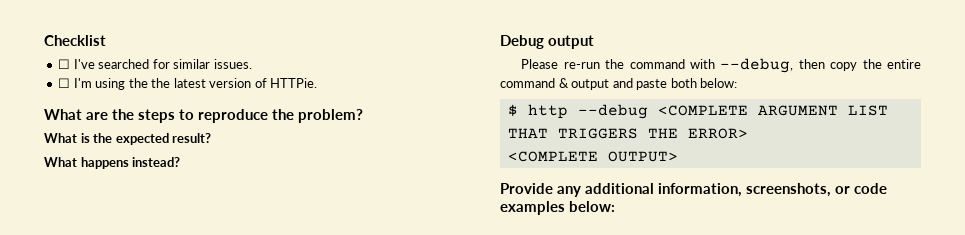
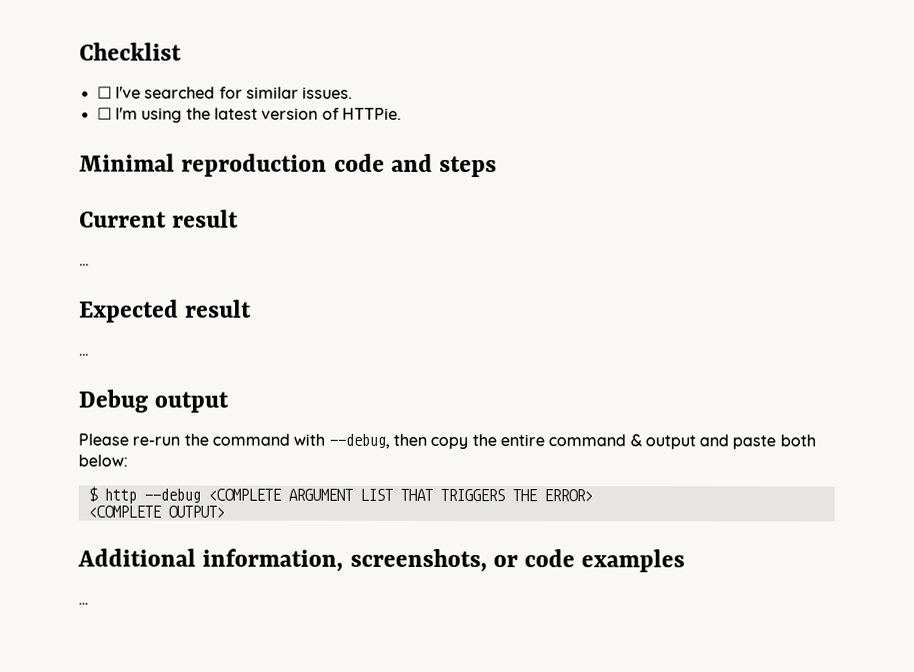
[151,78,171,88] the -> (211, 113) none
[44,109,363,123] [44,133,212,145] [44,157,181,169] What are the steps to reproduce the problem? // What is the expected result? // What happens instead? -> [79,153,498,178] [79,209,240,228] [79,263,90,266] [79,299,253,323] [78,353,89,356] Minimal reproduction code and steps // Current result // … // Expected result // …
[500,183,654,197] Provide any additional -> [77,548,196,567] Additional
[569,201,615,212] below: -> [78,602,89,605] // …

